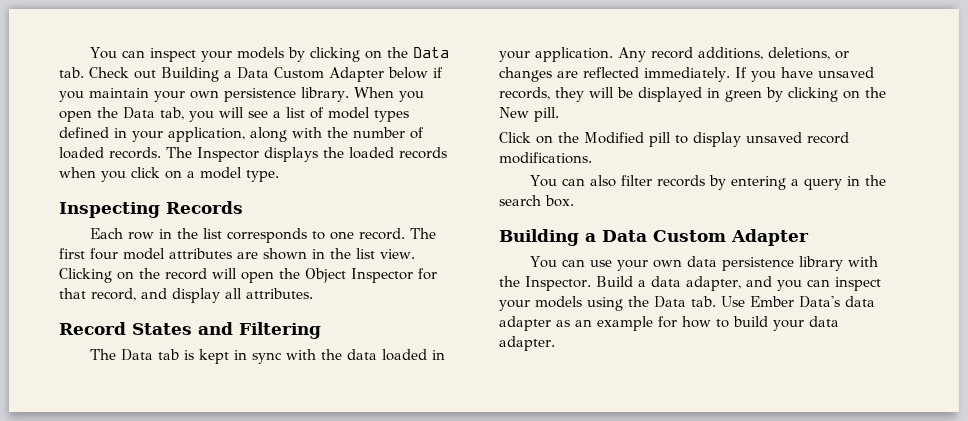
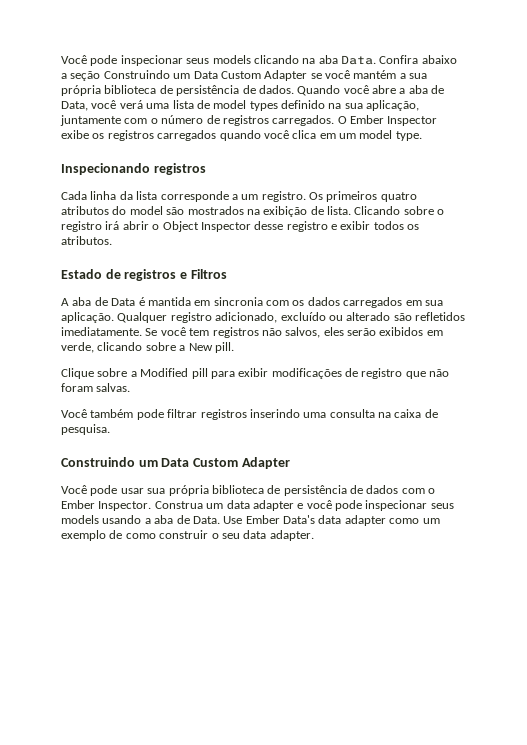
[90,47,450,62] [59,67,443,82] [59,87,424,102] [59,107,409,122] [59,127,424,142] [59,147,447,162] [59,167,279,182] [59,201,243,218] [90,228,437,243] [59,248,415,260] [59,268,437,283] [59,288,313,303] [59,322,321,339] [90,349,446,364] [499,47,849,62] [499,67,874,82] [499,87,886,102] [499,107,559,122] [499,132,849,147] [499,152,592,164] [530,175,887,190] [499,195,574,207] [499,229,809,246] [530,256,879,271] [499,276,881,291] [499,296,716,311] You can inspect your models by clicking on the Data tab. Check out Building a Data Custom Adapter below if you maintain your own persistence library. When you open the Data tab, you will see a list of model types defined in your application, along with the number of loaded records. The Inspector displays the loaded records when you click on a model type. // Inspecting Records // Each row in the list corresponds to one record. The first four model attributes are shown in the list view. Clicking on the record will open the Object Inspector for that record, and display all attributes. // Record States and Filtering // The Data tab is kept in sync with the data loaded in your application. Any record additions, deletions, or changes are reflected immediately. If you have unsaved records, they will be displayed in green by clicking on the New pill. // Click on the Modified pill to display unsaved record modifications. // You can also filter records by entering a query in the search box. // Building a Data Custom Adapter // You can use your own data persistence library with the Inspector. Build a data adapter, and you can inspect your models using the Data tab. -> [61,55,457,66] [61,70,428,81] [61,85,445,96] [61,100,420,111] [60,115,438,126] [61,130,422,141] [61,163,206,175] [61,191,417,202] [61,206,445,217] [61,221,420,232] [61,236,112,245] [61,269,227,281] [61,297,443,308] [61,312,465,323] [61,327,443,338] [61,342,234,353] [61,368,450,379] [61,383,131,392] [61,409,438,420] [61,424,110,435] [61,457,290,469] [61,485,436,496] [61,500,454,511] [61,515,220,524] Você pode inspecionar seus models clicando na aba Data. Confira abaixo a seção Construindo um Data Custom Adapter se você mantém a sua própria biblioteca de persistência de dados. Quando você abre a aba de Data, você verá uma lista de model types definido na sua aplicação, juntamente com o número de registros carregados. O Ember Inspector exibe os registros carregados quando você clica em um model type. // Inspecionando registros // Cada linha da lista corresponde a um registro. Os primeiros quatro atributos do model são mostrados na exibição de lista. Clicando sobre o registro irá abrir o Object Inspector desse registro e exibir todos os atributos. // Estado de registros e Filtros // A aba de Data é mantida em sincronia com os dados carregados em sua aplicação. Qualquer registro adicionado, excluído ou alterado são refletidos imediatamente. Se você tem registros não salvos, eles serão exibidos em verde, clicando sobre a New pill. // Clique sobre a Modified pill para exibir modificações de registro que não foram salvas. // Você também pode filtrar registros inserindo uma consulta na caixa de pesquisa. // Construindo um Data Custom Adapter // Você pode usar sua própria biblioteca de persistência de dados com o Ember Inspector. Construa um data adapter e você pode inspecionar seus models usando a aba de Data.
[556,316,804,331] as an example for how to build your -> [389,518,440,524] [61,530,240,541] como um exemplo de como construir o seu

